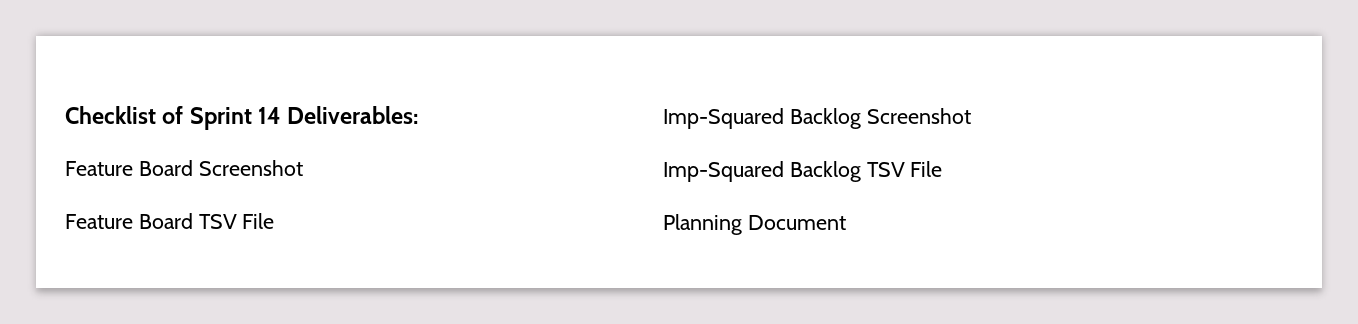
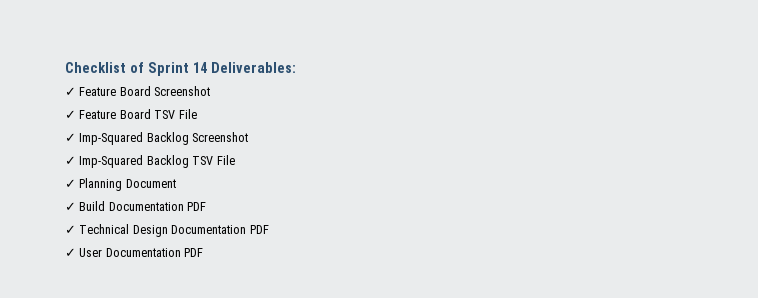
(419, 115) none -> [65,87,76,96] ✓
(303, 168) none -> [65,110,76,119] ✓
(275, 221) none -> [65,133,76,142] ✓
(971, 116) none -> [65,156,76,165] ✓
(943, 169) none -> [65,179,76,188] ✓
(846, 222) none -> [65,201,207,211] [65,224,269,237] [65,248,204,257] // ✓ Build Documentation PDF // ✓ Technical Design Documentation PDF // ✓ User Documentation PDF

